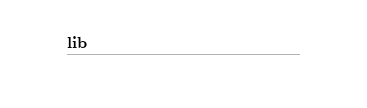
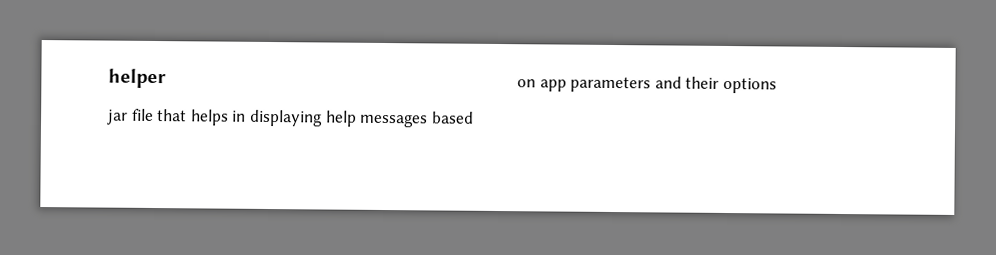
[67,36,87,48] lib -> [108,68,166,89] [107,108,474,128] [517,76,777,94] helper // jar file that helps in displaying help messages based on app parameters and their options

